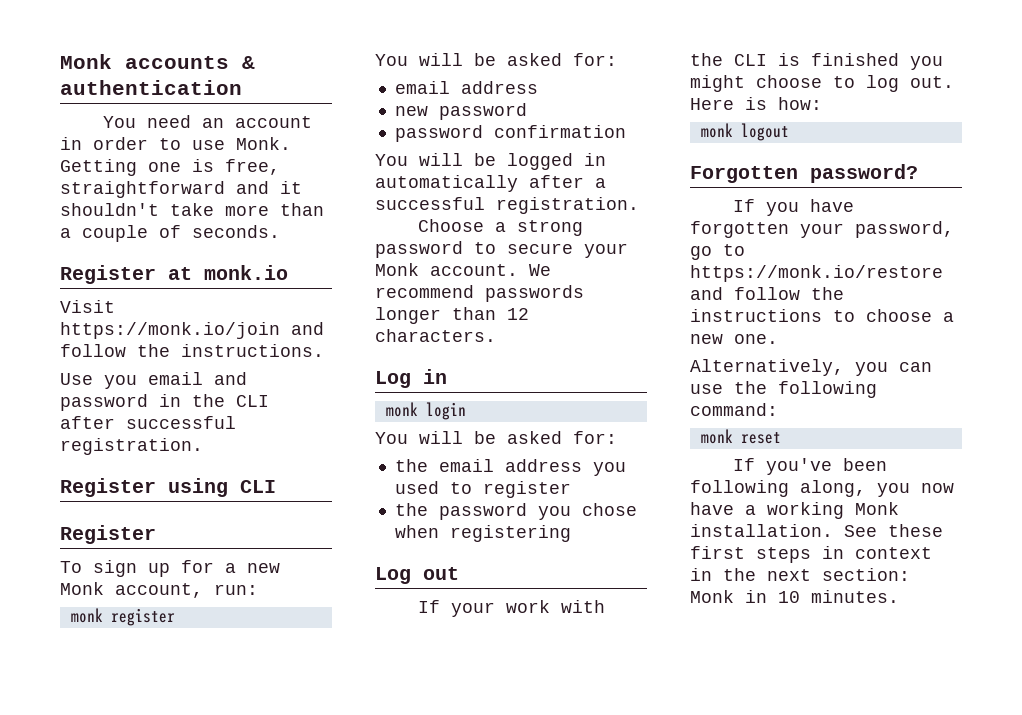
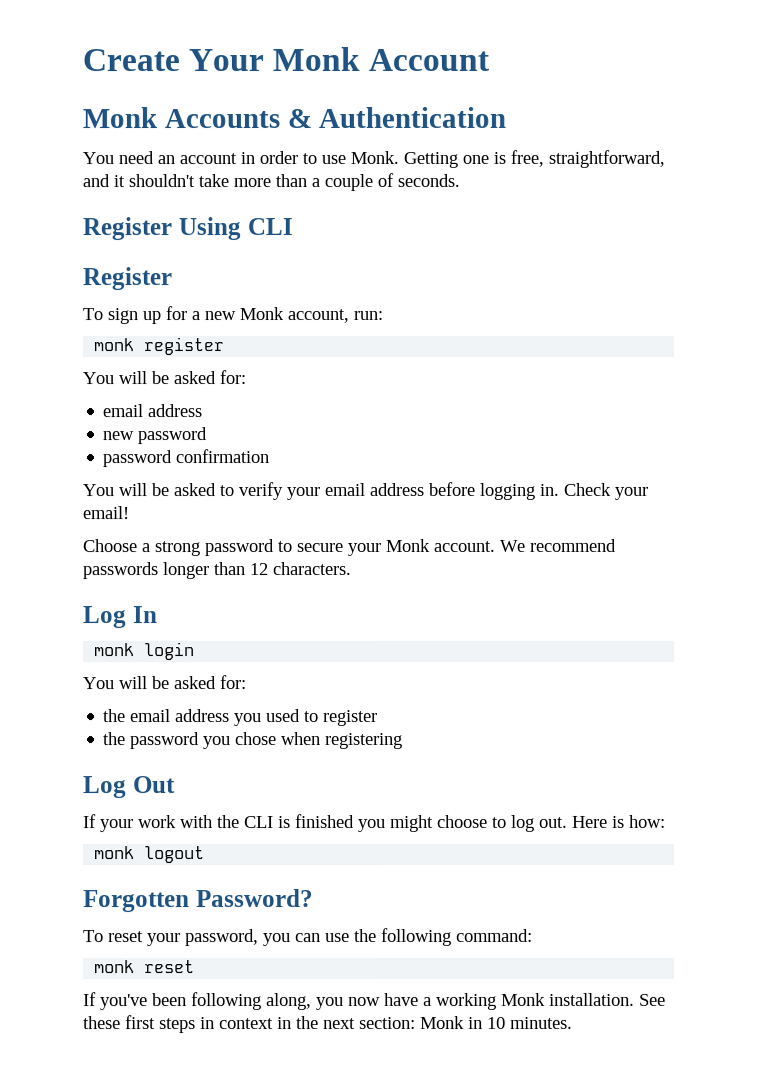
[60,54,255,69] [60,80,242,95] Monk accounts & authentication -> [82,47,491,72] [82,106,507,129] Create Your Monk Account // Monk Accounts & Authentication
[60,181,225,198] straightforward -> [548,149,665,168] straightforward,
[168,265,288,280] [60,300,115,313] [60,322,324,339] [60,344,324,357] [60,372,247,389] [60,394,269,411] [60,416,236,429] [60,438,203,455] [60,478,228,497] at monk.io // Visit https://monk.io/join and follow the instructions. // Use you email and password in the CLI after successful registration. // Register using -> [177,217,241,241] Using
[507,153,606,170] [375,175,606,192] [375,197,639,214] logged in automatically after a successful registration. -> [173,481,648,501] [82,506,129,520] asked to verify your email address before logging in. Check your email!
[423,369,447,384] in -> [132,606,158,624] In
[423,567,459,580] out -> [132,776,176,794] Out
[810,164,918,183] [733,199,855,216] [690,221,954,238] [690,244,745,260] [690,265,943,282] [690,287,844,300] [690,309,954,322] [690,334,778,344] [690,359,844,376] password? // If you have forgotten your password, go to https://monk.io/restore and follow the instructions to choose a new one. // Alternatively, -> [195,889,314,908] [83,929,259,947] Password? // To reset your password,

